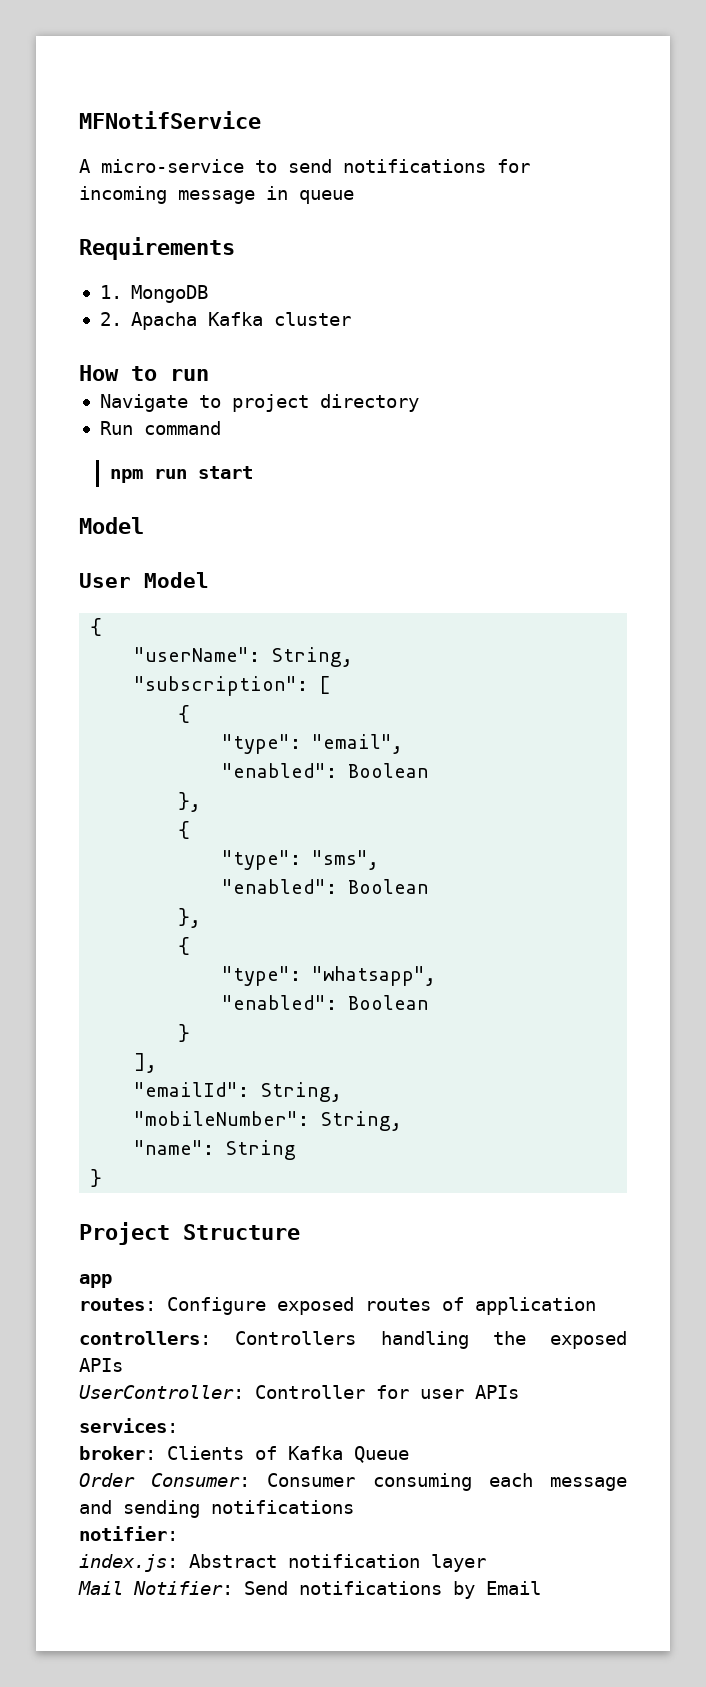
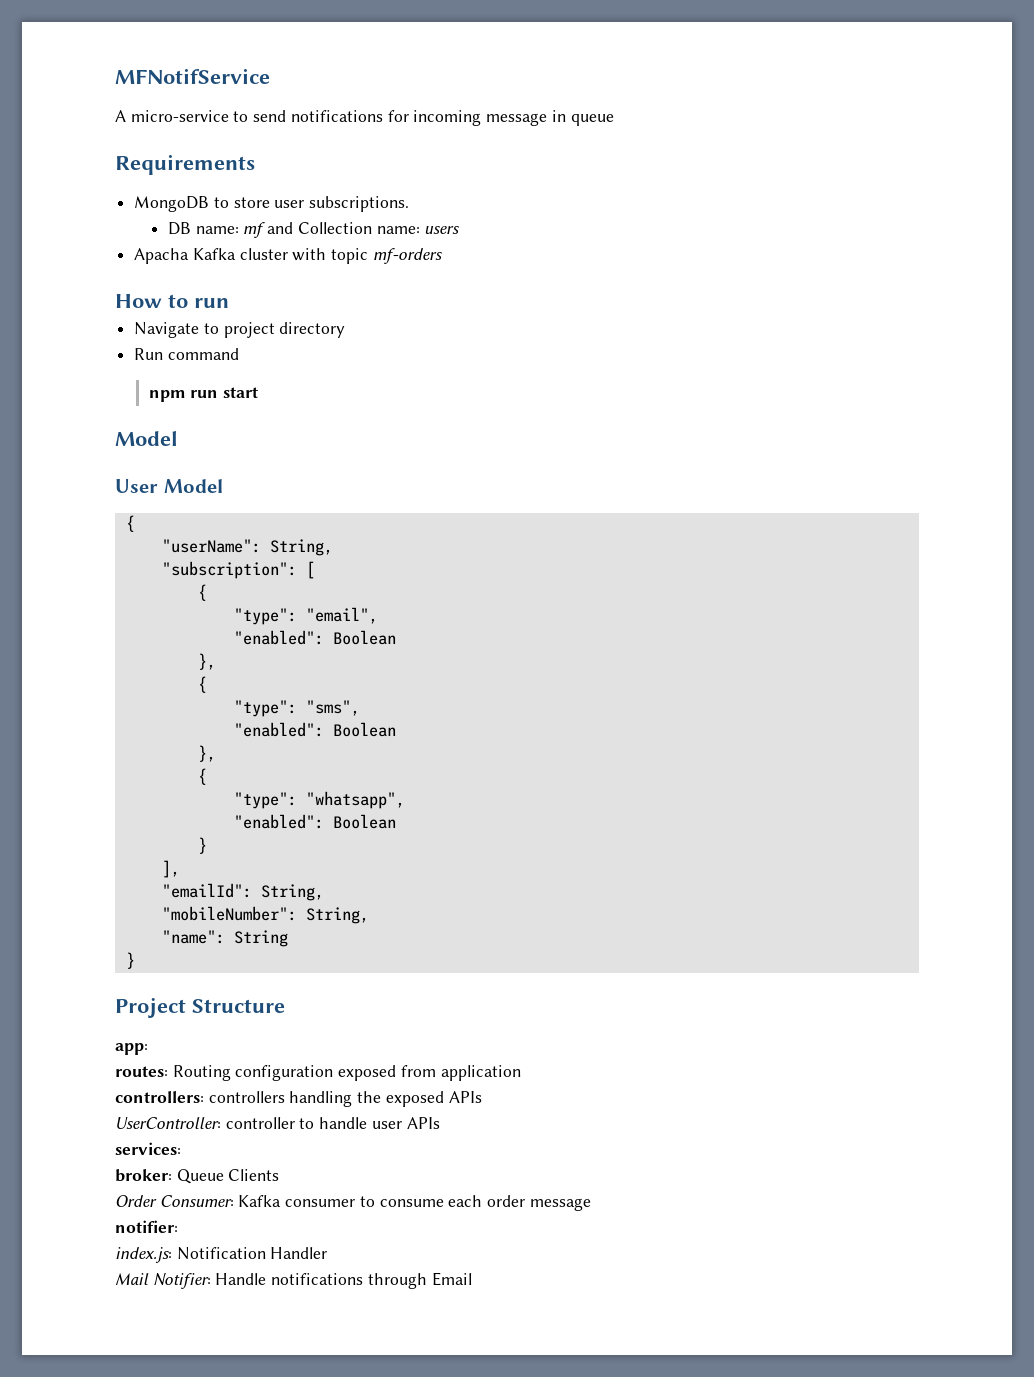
[99,285,122,299] 1. -> (255, 164) none
[99,312,122,326] // 2. -> [213,196,410,212] [167,222,460,238] to store user subscriptions. // DB name: mf and Collection name: users //
(352, 319) none -> [292,248,442,264] with topic mf-orders
[79,1274,112,1288] app -> [115,1043,148,1055] app:
[167,1297,464,1315] Configure exposed routes of -> [172,1065,436,1081] Routing configuration exposed from
[235,1331,357,1345] Controllers -> [208,1091,285,1103] controllers
[255,1385,409,1399] Controller for -> [225,1117,368,1129] controller to handle
(156, 1453) none -> [176,1169,224,1184] Queue
[255,1446,409,1463] of Kafka Queue -> (280, 1175) none
[267,1473,627,1491] [79,1500,354,1518] Consumer consuming each message and sending notifications -> [238,1195,591,1211] Kafka consumer to consume each order message
[189,1554,486,1572] Abstract notification layer -> [176,1247,328,1260] Notification Handler
[244,1581,475,1599] Send notifications by -> [215,1273,427,1289] Handle notifications through

